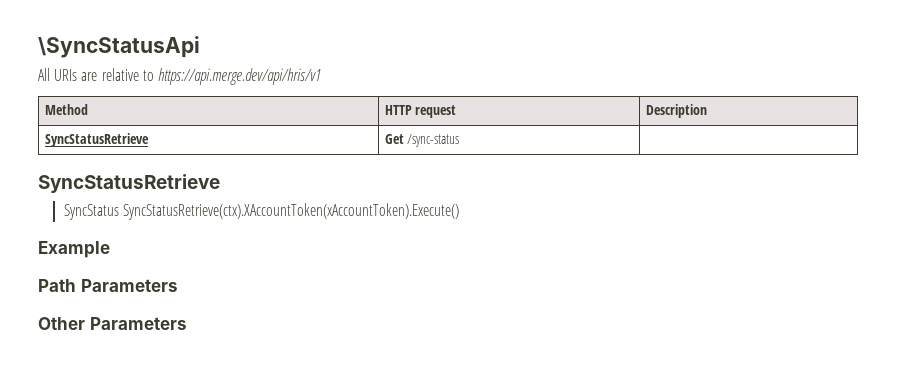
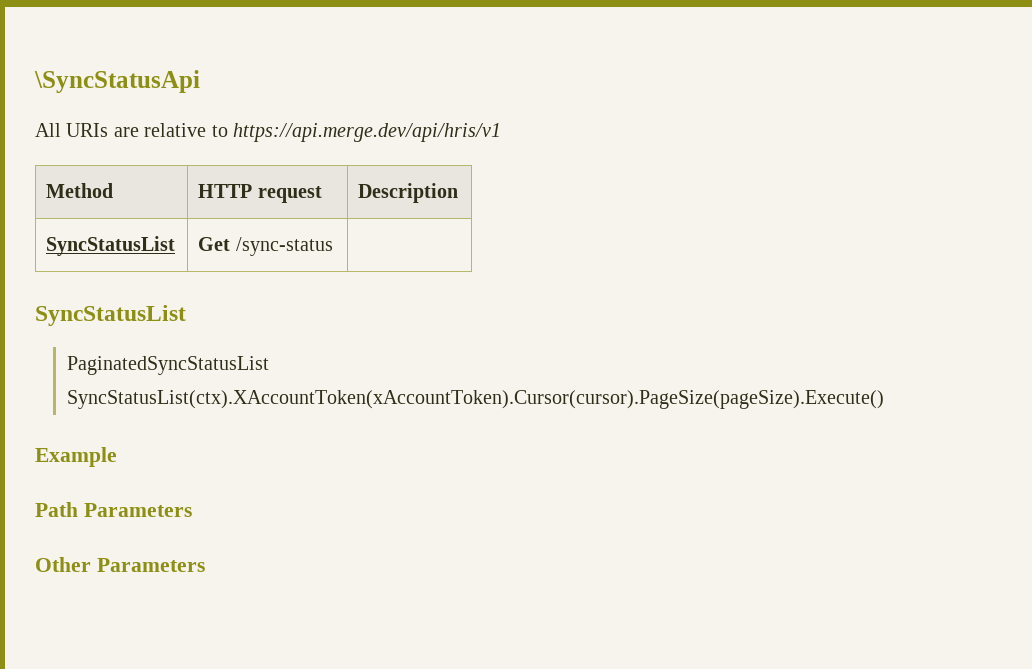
[44,133,149,147] SyncStatusRetrieve -> [46,236,176,256] SyncStatusList
[38,174,220,193] [63,203,460,220] SyncStatusRetrieve // SyncStatus SyncStatusRetrieve(ctx).XAccountToken(xAccountToken).Execute() -> [35,305,186,326] [66,356,269,375] [66,390,884,409] SyncStatusList // PaginatedSyncStatusList SyncStatusList(ctx).XAccountToken(xAccountToken).Cursor(cursor).PageSize(pageSize).Execute()

